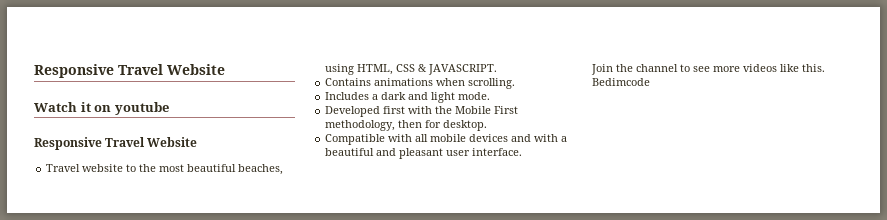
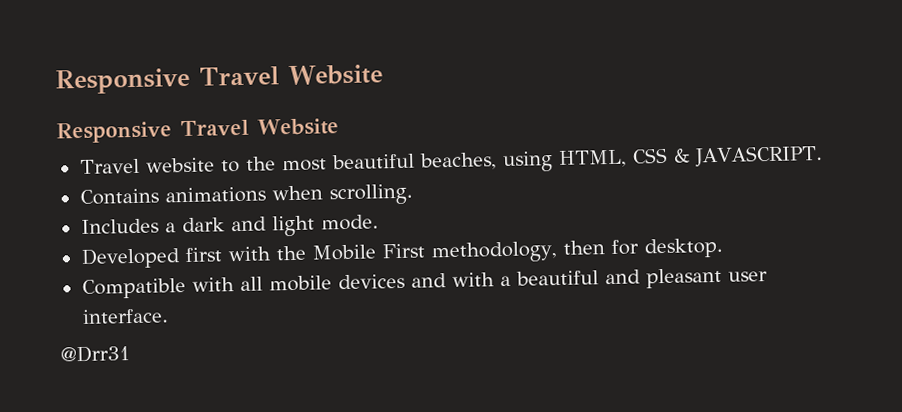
[34,64,225,78] [34,102,169,115] Responsive Travel Website // Watch it on youtube -> [55,64,383,95] Responsive Travel Website
[591,64,825,75] [592,78,650,86] Join the channel to see more videos like this. Bedimcode -> [60,345,130,363] @Drr31

